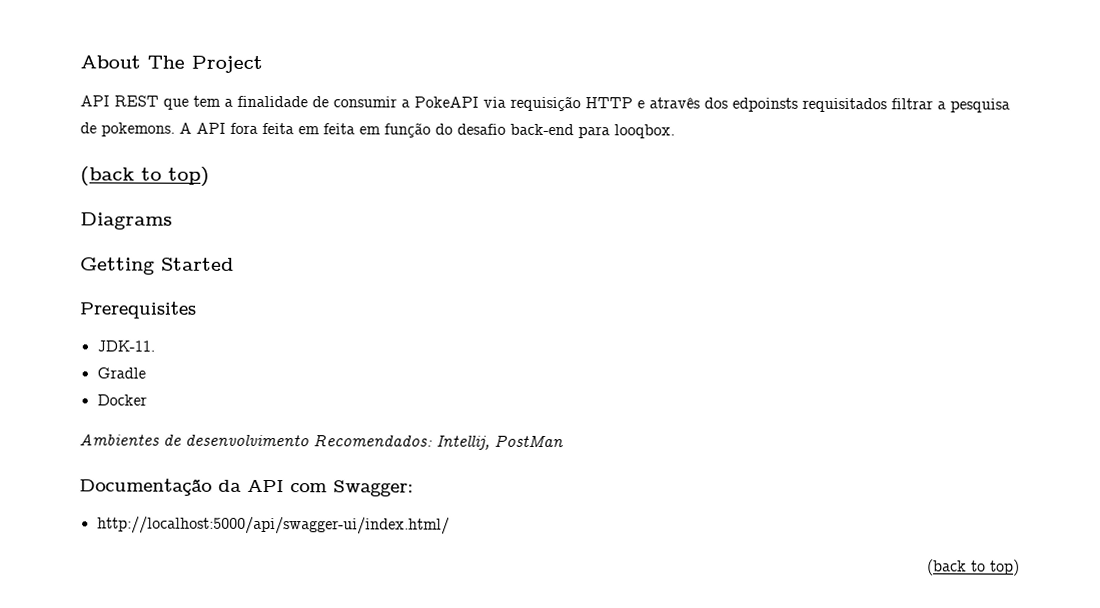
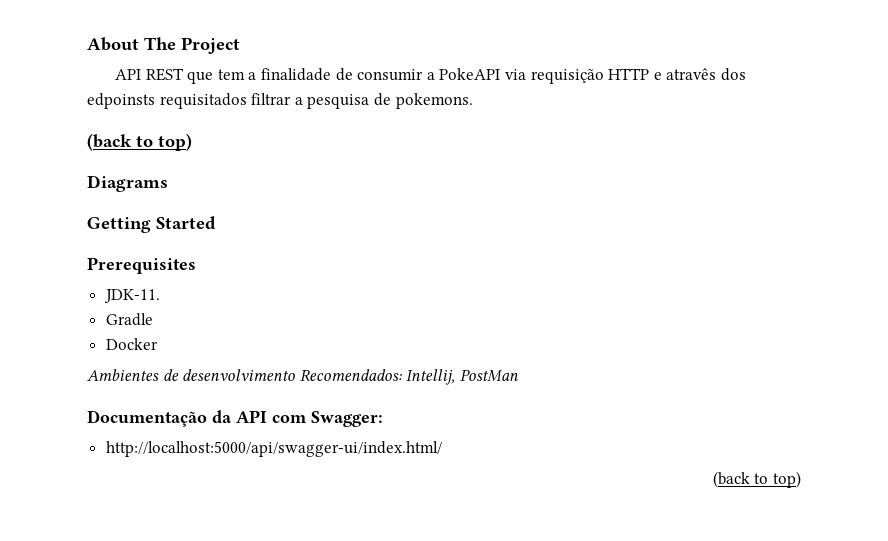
[179,122,675,139] A API fora feita em feita em função do desafio back-end para looqbox. -> (473, 101) none

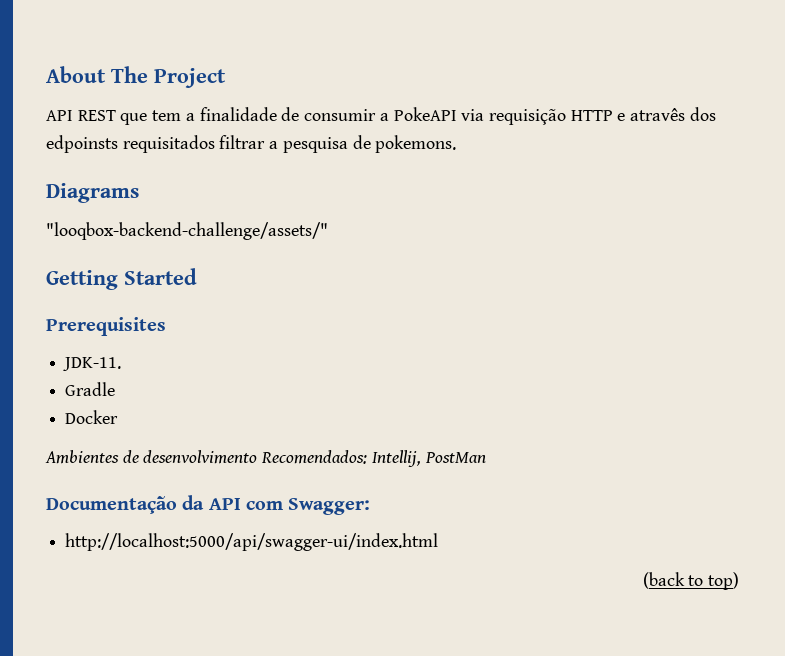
[87,133,192,151] [87,175,168,192] (back to top) // Diagrams -> [46,183,139,203] [46,222,328,240] Diagrams // "looqbox-backend-challenge/assets/"
[105,441,442,457] http://localhost:5000/api/swagger-ui/index.html/ -> [65,533,439,551] http://localhost:5000/api/swagger-ui/index.html

